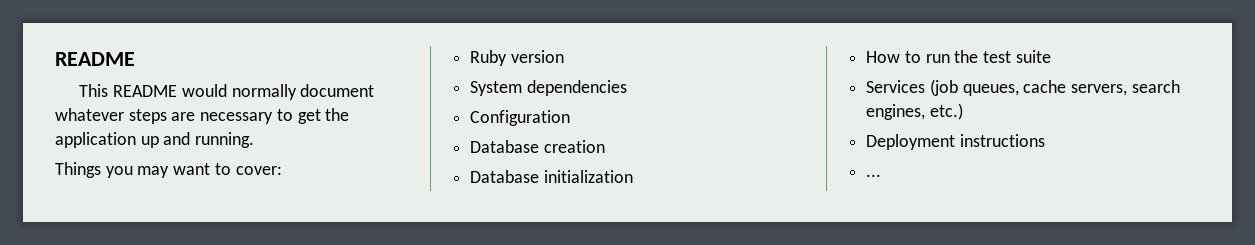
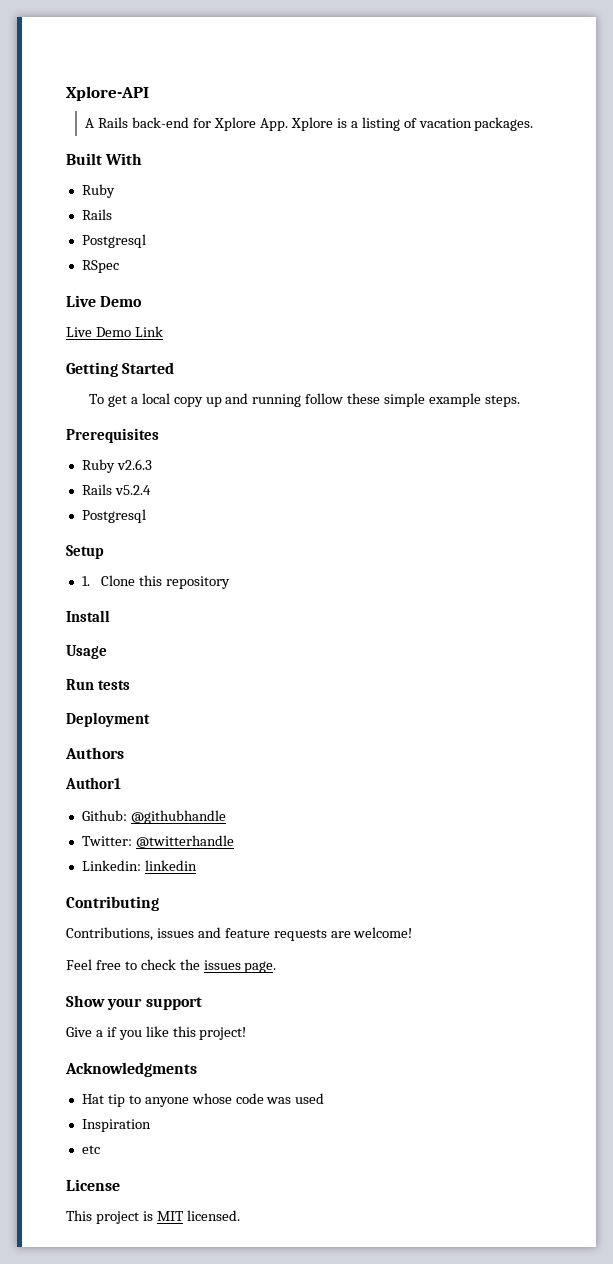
[55,52,135,66] [79,84,375,100] [55,108,350,124] [55,132,255,148] [55,162,282,178] [470,50,564,66] [470,80,627,96] [470,110,571,126] [470,140,605,153] [470,170,633,183] [866,50,1051,63] [866,79,1180,96] [866,103,963,120] [866,134,1045,150] [866,174,882,177] README // This README would normally document whatever steps are necessary to get the application up and running. // Things you may want to cover: // Ruby version // System dependencies // Configuration // Database creation // Database initialization // How to run the test suite // Services (job queues, cache servers, search engines, etc.) // Deployment instructions // ... -> [66,86,149,101] [85,117,534,131] [66,153,143,165] [81,184,115,198] [81,209,112,220] [81,234,146,248] [81,260,119,273] [66,295,143,307] [66,326,163,337] [66,362,175,377] [88,393,520,407] [66,428,159,443] [81,459,152,473] [81,484,151,495] [81,509,146,523] [66,545,104,559] [81,575,231,589] [66,610,110,622] [66,645,107,659] [66,679,131,690] [66,712,150,727] [65,747,124,759] [65,777,121,789] [81,810,226,824] [81,835,234,848] [81,860,197,871] [66,896,159,911] [66,927,413,941] [66,959,277,973] [66,995,202,1010] [66,1026,247,1040] [65,1062,197,1077] [81,1093,325,1107] [81,1119,151,1132] [81,1145,100,1154] [66,1179,120,1191] [66,1210,240,1224] Xplore-API // A Rails back-end for Xplore App. Xplore is a listing of vacation packages. // Built With // Ruby // Rails // Postgresql // RSpec // Live Demo // Live Demo Link // Getting Started // To get a local copy up and running follow these simple example steps. // Prerequisites // Ruby v2.6.3 // Rails v5.2.4 // Postgresql // Setup // 1. Clone this repository // Install // Usage // Run tests // Deployment // Authors // Author1 // Github: @githubhandle // Twitter: @twitterhandle // Linkedin: linkedin // Contributing // Contributions, issues and feature requests are welcome! // Feel free to check the issues page. // Show your support // Give a if you like this project! // Acknowledgments // Hat tip to anyone whose code was used // Inspiration // etc // License // This project is MIT licensed.

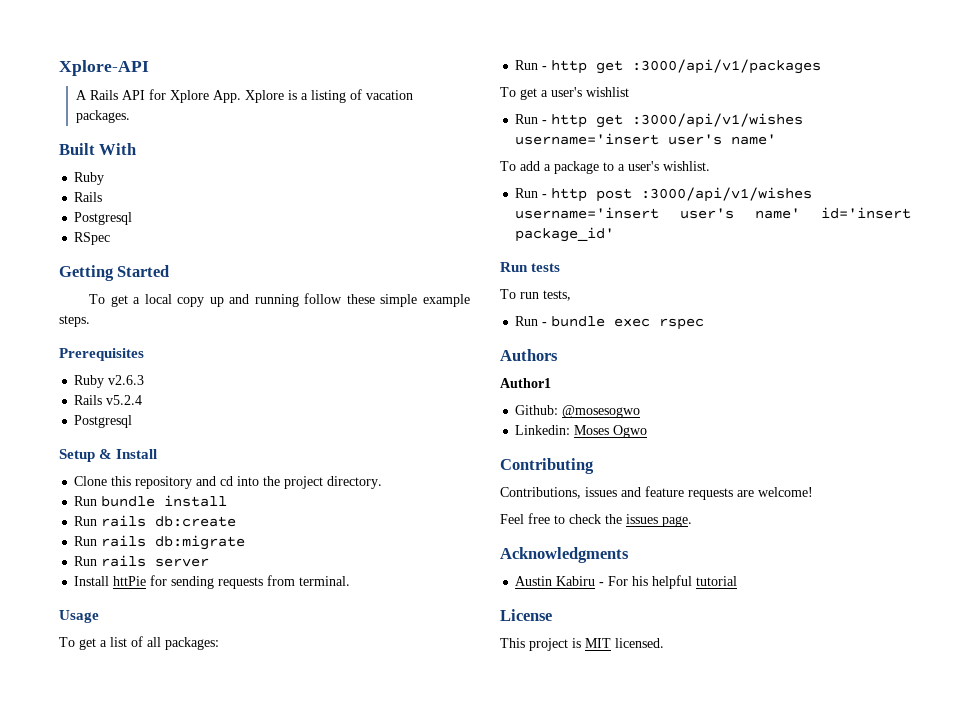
[132,117,190,128] back-end -> [122,90,146,100] API
[66,295,143,307] [66,326,163,337] // Live Demo // Live Demo Link -> (111, 238) none
[81,576,90,586] // 1. -> [99,449,158,459] & Install //
[66,610,110,622] [66,645,107,659] [66,679,131,690] [66,712,150,727] // Install // Usage // Run tests // Deployment -> [196,476,383,489] [74,495,228,507] [74,515,237,527] [74,535,246,550] [74,555,210,567] [74,575,351,589] [59,610,99,623] [59,636,219,650] [515,59,822,74] [500,87,629,100] [515,113,804,128] [515,133,777,145] [500,161,710,174] [515,187,813,202] [515,207,911,219] [515,227,615,242] [500,262,561,272] [500,289,571,301] [515,316,705,330] and cd into the project directory. // Run bundle install // Run rails db:create // Run rails db:migrate // Run rails server // Install httPie for sending requests from terminal. // Usage // To get a list of all packages: // Run - http get :3000/api/v1/packages // To get a user's wishlist // Run - http get :3000/api/v1/wishes username='insert user's name' // To add a package to a user's wishlist. // Run - http post :3000/api/v1/wishes username='insert user's name' id='insert package_id' // Run tests // To run tests, // Run - bundle exec rspec
[130,810,226,824] [81,835,234,848] @githubhandle // Twitter: @twitterhandle -> [562,405,641,418] @mosesogwo
[144,860,197,871] linkedin -> [574,425,648,438] Moses Ogwo
[66,995,202,1010] [66,1026,247,1040] [65,1062,197,1077] [81,1093,325,1107] [81,1119,151,1132] [81,1145,100,1154] Show your support // Give a if you like this project! // Acknowledgments // Hat tip to anyone whose code was used // Inspiration // etc -> [500,547,629,563] [515,575,738,589] Acknowledgments // Austin Kabiru - For his helpful tutorial

